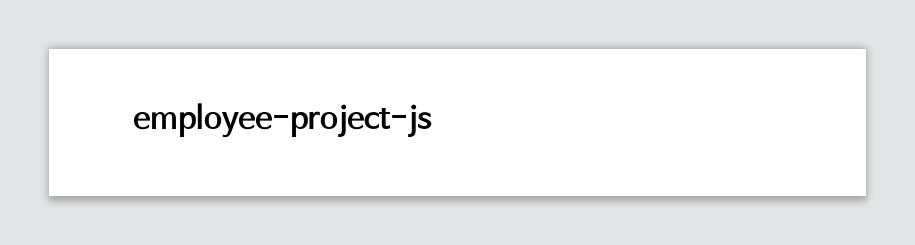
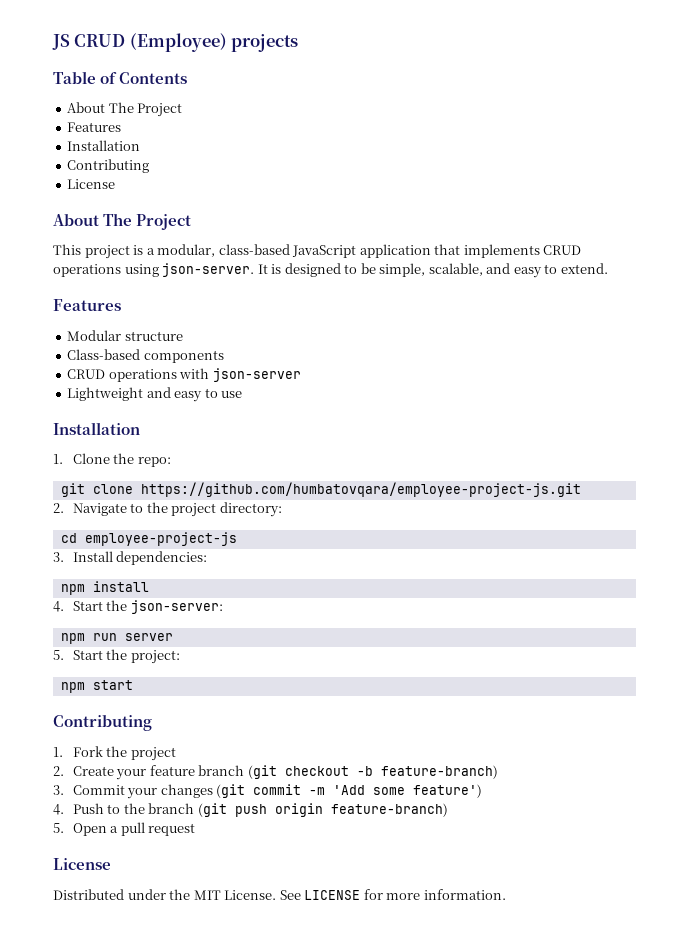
[133,103,432,138] employee-project-js -> [52,33,299,52] [53,71,188,84] [67,102,183,117] [67,122,122,132] [67,140,141,151] [67,159,150,173] [67,179,116,189] [53,213,192,230] [53,244,582,259] [53,263,608,278] [53,299,121,311] [67,330,183,341] [67,349,224,363] [67,368,301,382] [67,387,243,402] [53,422,140,435] [53,453,171,467] [60,482,581,497] [53,502,282,517] [60,532,237,546] [53,551,208,565] [60,581,149,595] [53,600,223,614] [60,633,173,644] [53,649,180,664] [60,680,133,693] [53,715,152,731] [53,746,176,761] [53,765,498,780] [53,784,483,799] [53,803,448,817] [53,822,196,836] [53,858,111,870] [53,889,506,900] JS CRUD (Employee) projects // Table of Contents // About The Project // Features // Installation // Contributing // License // About The Project // This project is a modular, class-based JavaScript application that implements CRUD operations using json-server. It is designed to be simple, scalable, and easy to extend. // Features // Modular structure // Class-based components // CRUD operations with json-server // Lightweight and easy to use // Installation // 1. Clone the repo: // git clone https://github.com/humbatovqara/employee-project-js.git // 2. Navigate to the project directory: // cd employee-project-js // 3. Install dependencies: // npm install // 4. Start the json-server: // npm run server // 5. Start the project: // npm start // Contributing // 1. Fork the project // 2. Create your feature branch (git checkout -b feature-branch) // 3. Commit your changes (git commit -m 'Add some feature') // 4. Push to the branch (git push origin feature-branch) // 5. Open a pull request // License // Distributed under the MIT License. See LICENSE for more information.

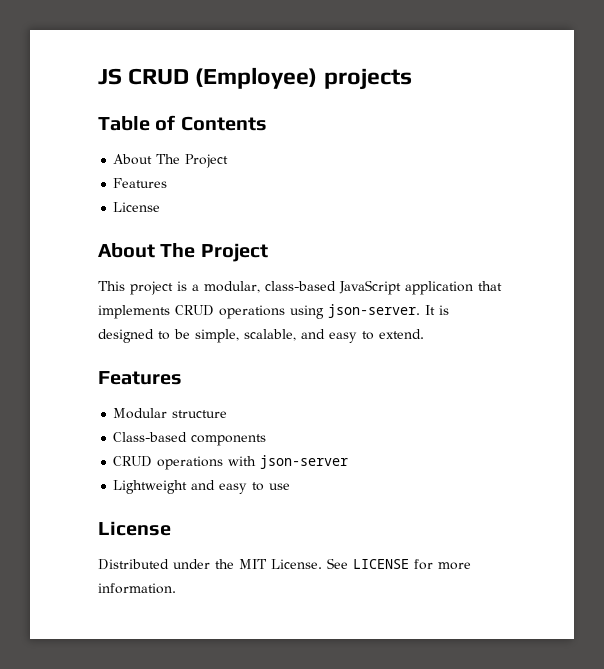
[67,140,141,151] [67,159,150,173] // Installation // Contributing -> (168, 183) none
[53,422,140,435] [53,453,171,467] [60,482,581,497] [53,502,282,517] [60,532,237,546] [53,551,208,565] [60,581,149,595] [53,600,223,614] [60,633,173,644] [53,649,180,664] [60,680,133,693] [53,715,152,731] [53,746,176,761] [53,765,498,780] [53,784,483,799] [53,803,448,817] [53,822,196,836] // Installation // 1. Clone the repo: // git clone https://github.com/humbatovqara/employee-project-js.git // 2. Navigate to the project directory: // cd employee-project-js // 3. Install dependencies: // npm install // 4. Start the json-server: // npm run server // 5. Start the project: // npm start // Contributing // 1. Fork the project // 2. Create your feature branch (git checkout -b feature-branch) // 3. Commit your changes (git commit -m 'Add some feature') // 4. Push to the branch (git push origin feature-branch) // 5. Open a pull request -> (291, 486) none

